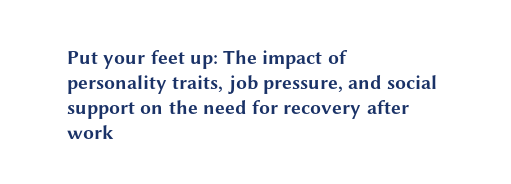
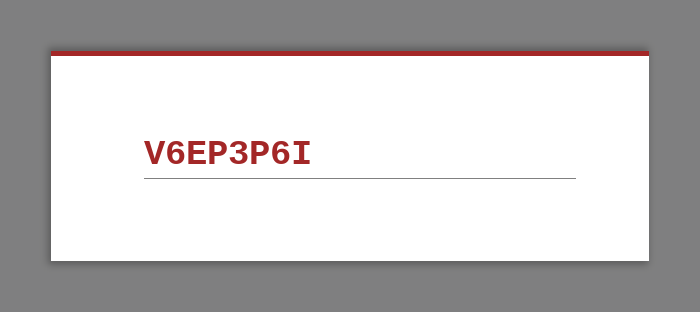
[67,50,348,69] [67,75,438,94] [67,100,409,119] [67,125,114,139] Put your feet up: The impact of personality traits, job pressure, and social support on the need for recovery after work -> [144,141,312,164] V6EP3P6I

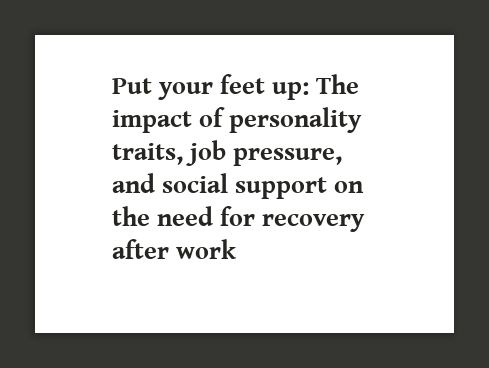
[144,141,312,164] V6EP3P6I -> [112,74,359,100] [112,107,362,133] [112,140,342,166] [112,173,364,199] [112,206,365,232] [112,239,236,259] Put your feet up: The impact of personality traits, job pressure, and social support on the need for recovery after work

